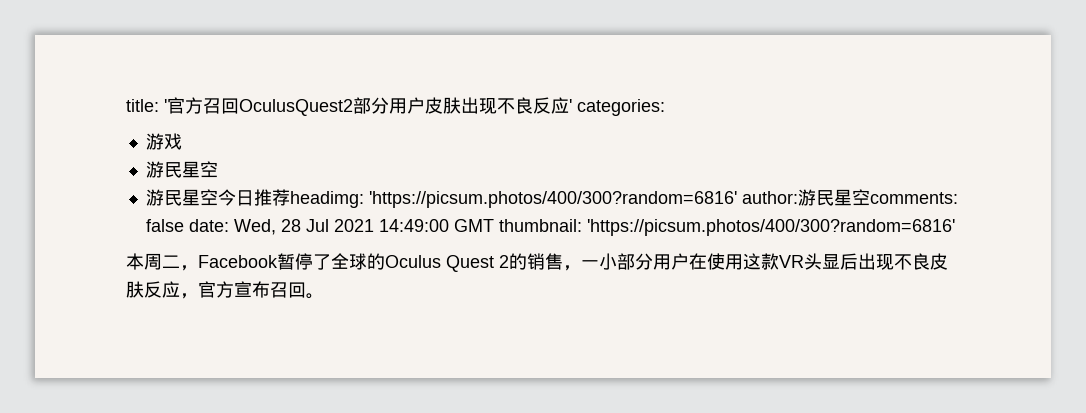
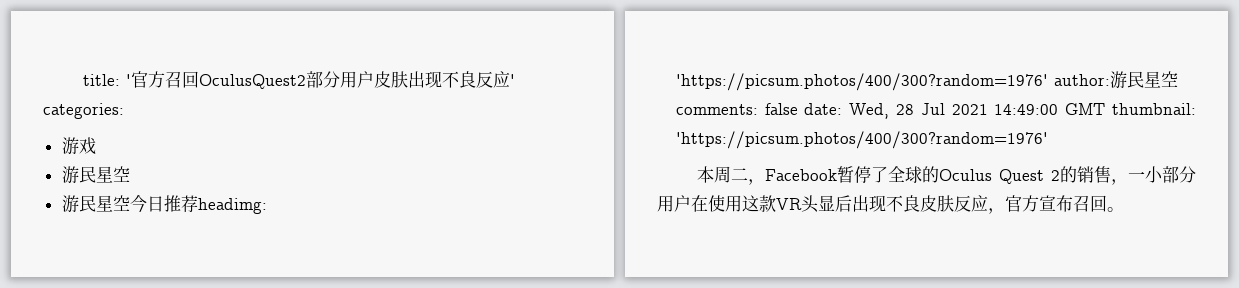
[368,191,737,208] 'https://picsum.photos/400/300?random=6816' -> [675,73,1048,91] 'https://picsum.photos/400/300?random=1976'
[586,219,955,236] 'https://picsum.photos/400/300?random=6816' -> [675,131,1048,149] 'https://picsum.photos/400/300?random=1976'

